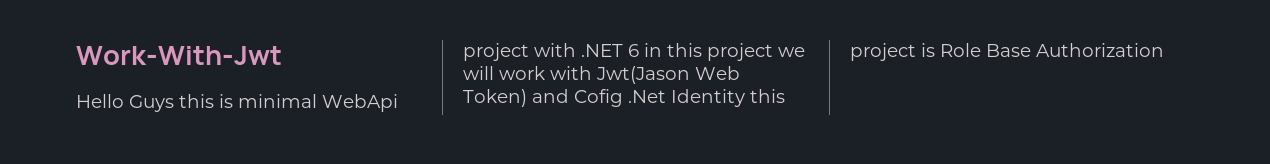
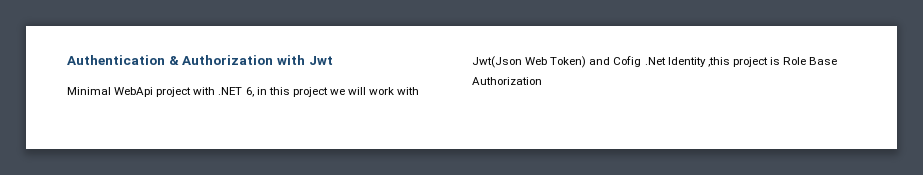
[76,46,282,65] [76,94,317,112] Work-With-Jwt // Hello Guys this is minimal -> [67,55,333,65] [67,87,111,95] Authentication & Authorization with Jwt // Minimal
[628,44,639,57] 6 -> [245,87,254,97] 6,
[596,66,690,84] Jwt(Jason -> [472,56,522,68] Jwt(Json
[750,89,785,103] this -> [707,57,730,67] ,this

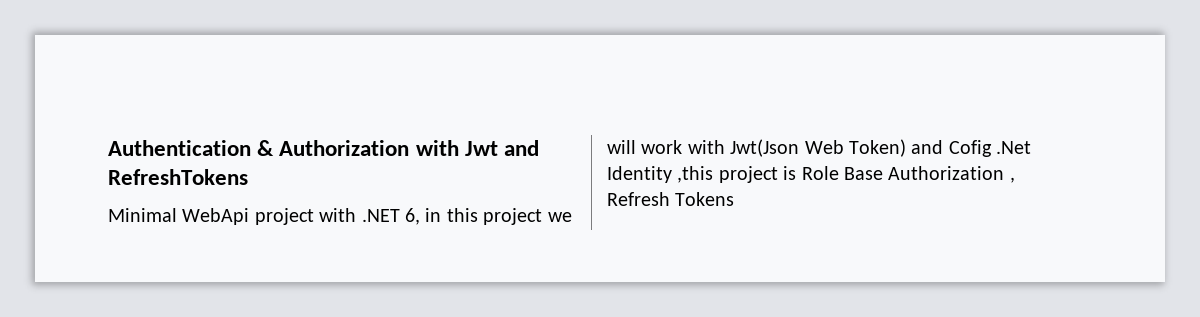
(333, 60) none -> [504,140,540,156] [108,169,248,185] and RefreshTokens
(542, 81) none -> [1009,177,1015,183] [607,192,735,206] , Refresh Tokens

